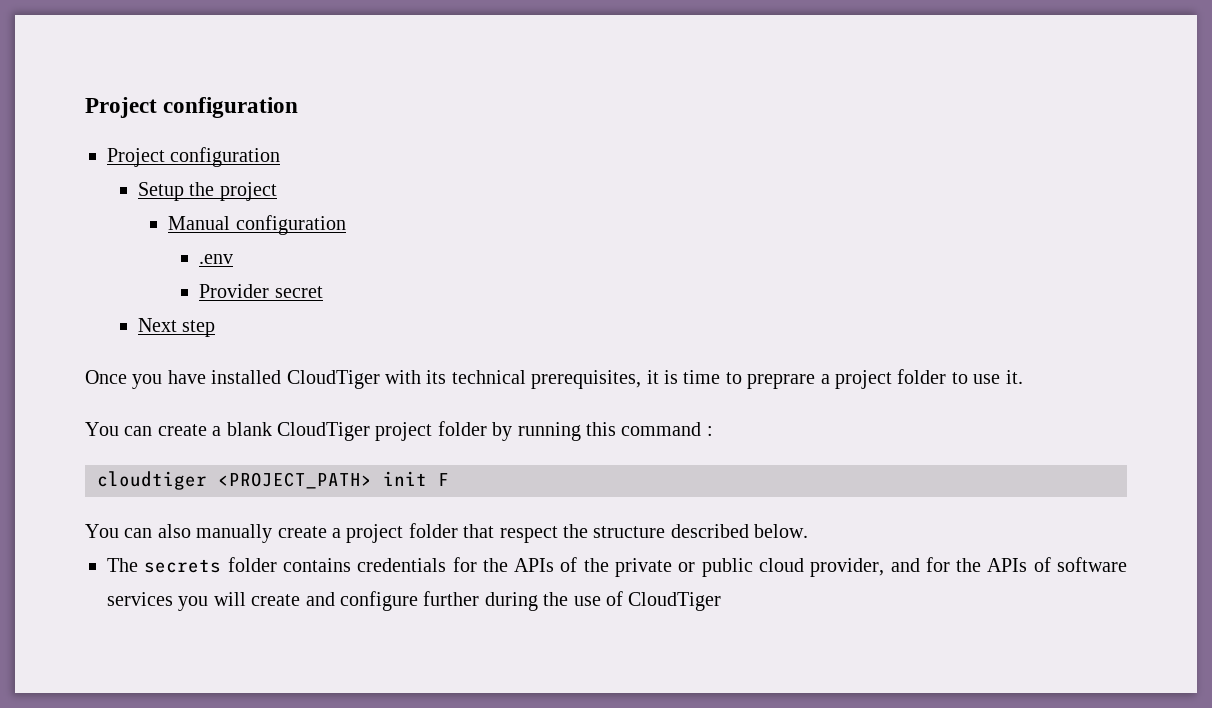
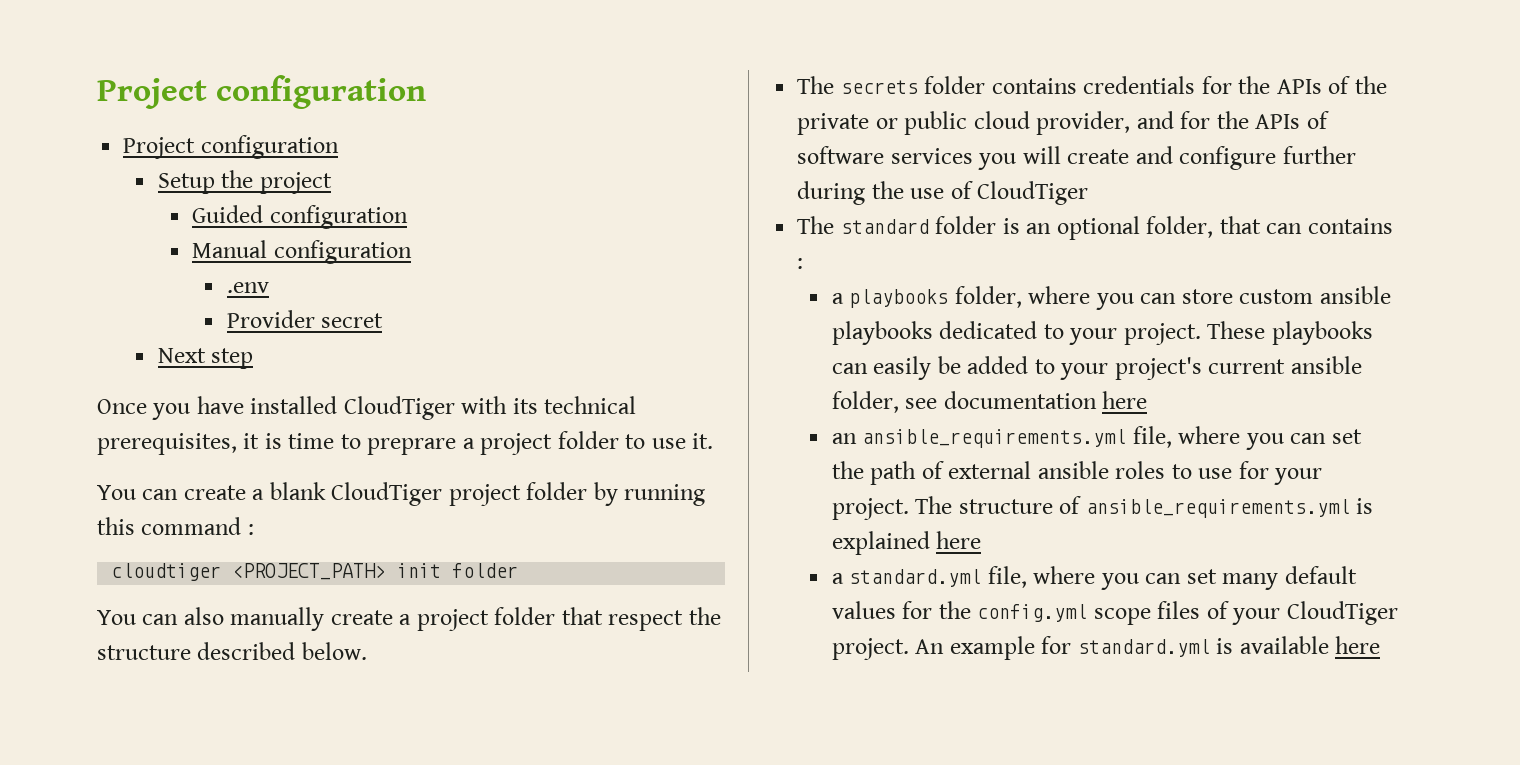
(277, 191) none -> [192,205,408,229] // Guided configuration
[438,473,449,486] F -> [452,563,519,578] folder
(722, 601) none -> [797,216,1393,240] [797,258,804,269] [831,286,1391,310] [831,321,1373,345] [831,356,1362,380] [831,391,1148,413] [831,426,1362,450] [831,461,1323,485] [831,496,1374,520] [831,531,982,555] [831,566,1357,590] [831,601,1398,625] [831,636,1381,660] // The standard folder is an optional folder, that can contains : // a playbooks folder, where you can store custom ansible playbooks dedicated to your project. These playbooks can easily be added to your project's current ansible folder, see documentation here // an ansible_requirements.yml file, where you can set the path of external ansible roles to use for your project. The structure of ansible_requirements.yml is explained here // a standard.yml file, where you can set many default values for the config.yml scope files of your CloudTiger project. An example for standard.yml is available here

